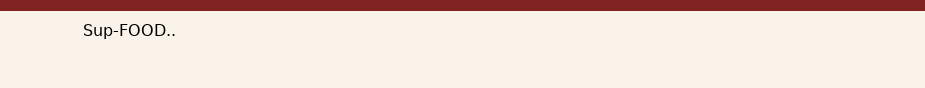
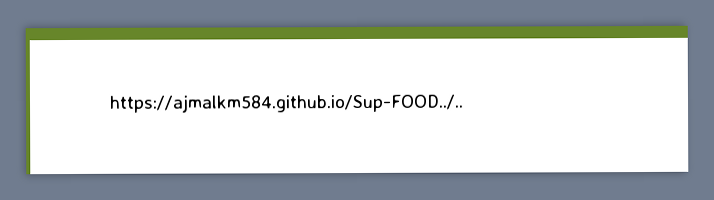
[83,24,176,39] Sup-FOOD.. -> [109,93,464,113] https://ajmalkm584.github.io/Sup-FOOD../..

